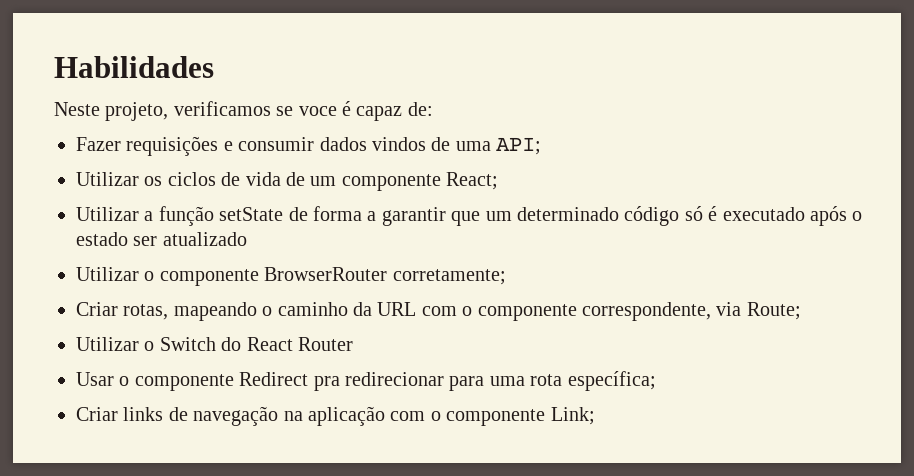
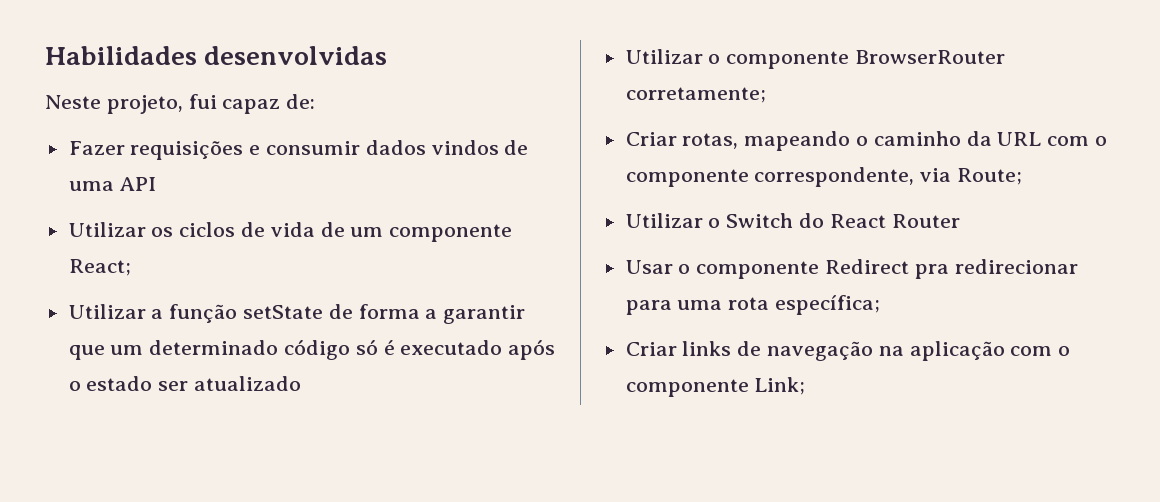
(214, 67) none -> [204,46,388,65] desenvolvidas
[173,101,351,116] verificamos se voce é -> [188,94,217,109] fui
[496,137,542,155] API; -> [119,177,157,191] API

